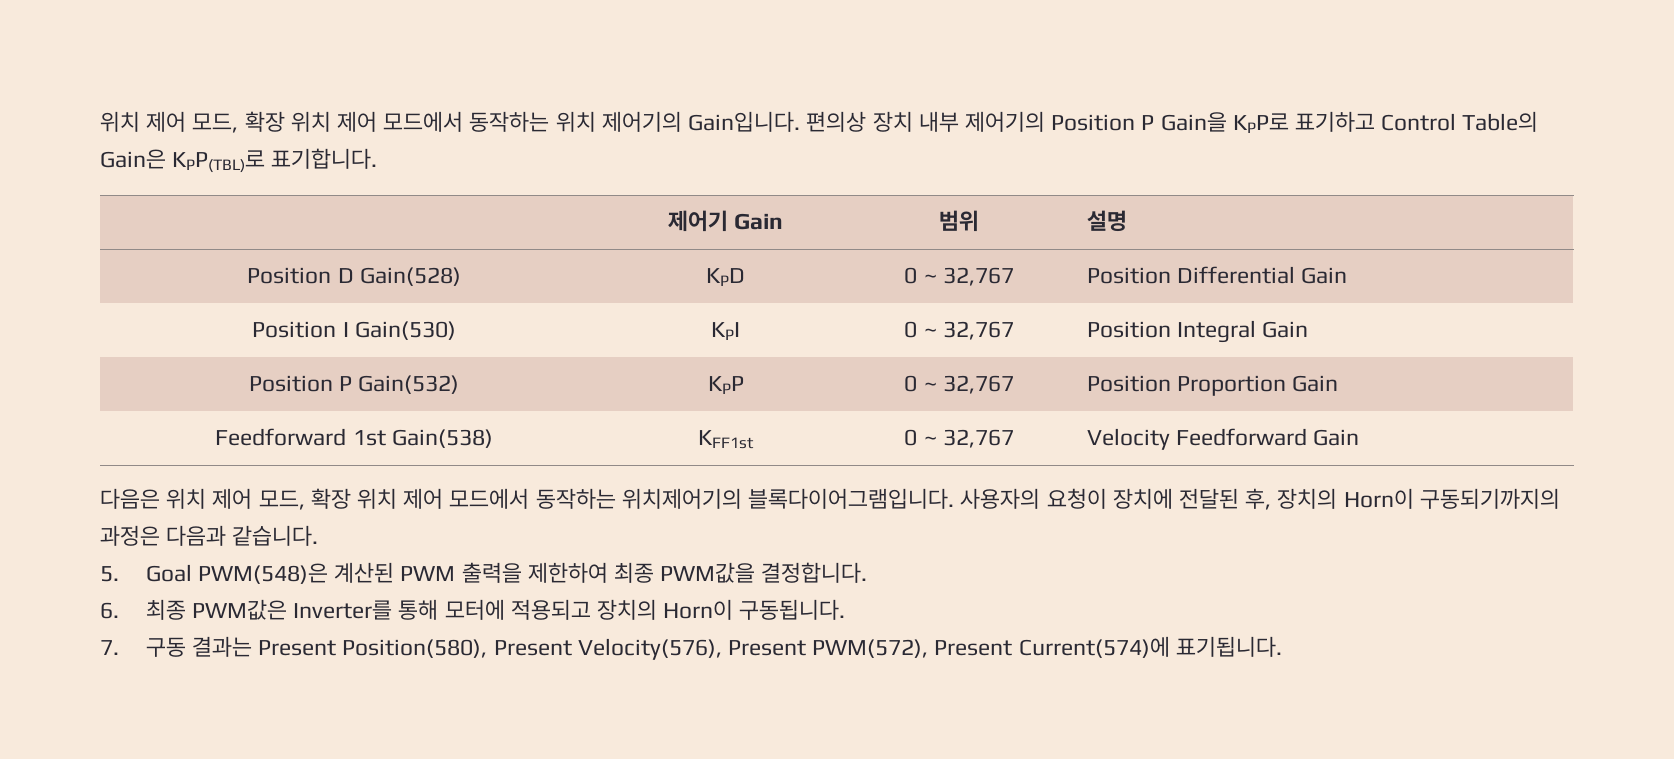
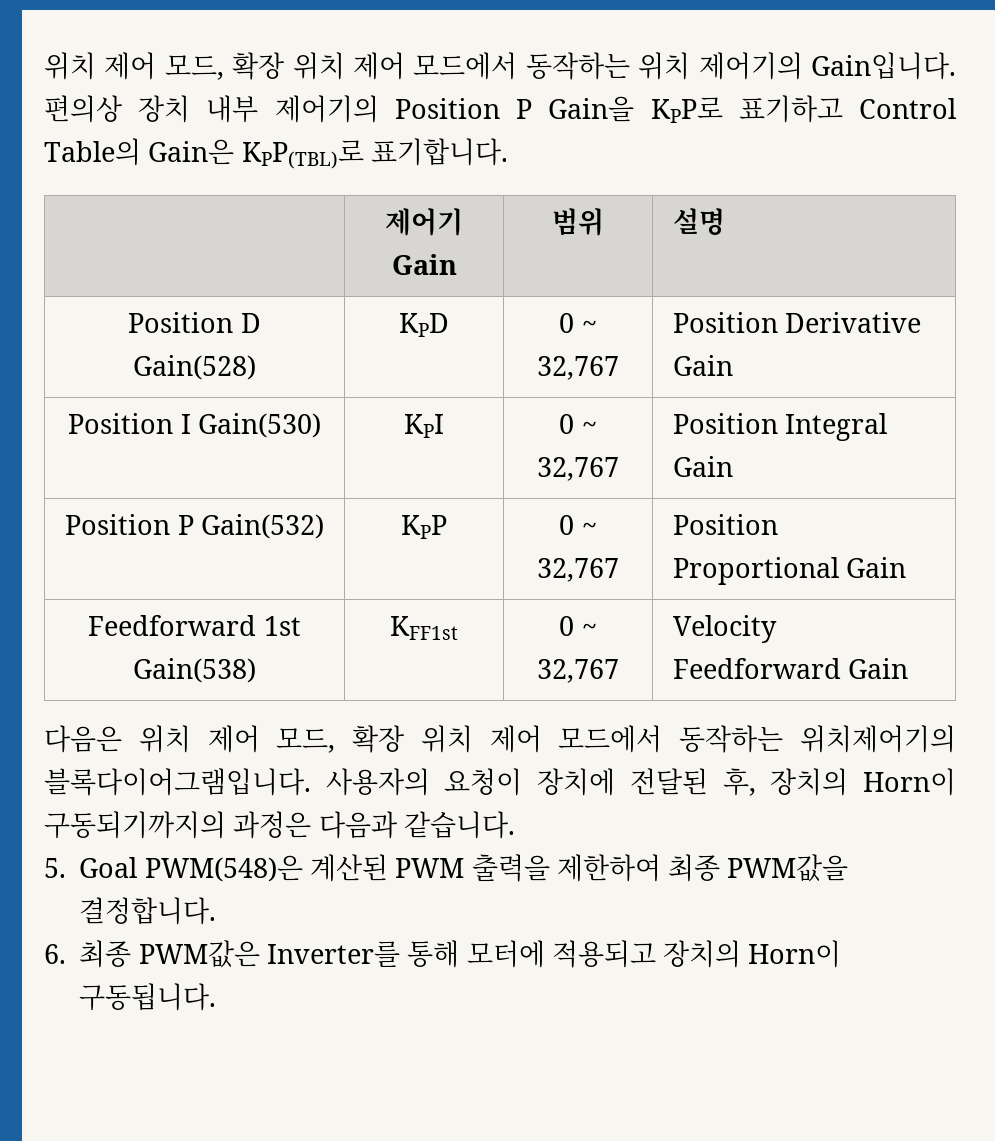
[1176,266,1295,284] Differential -> [785,312,922,333] Derivative
[1176,375,1286,396] Proportion -> [672,557,840,585] Proportional
[100,636,1282,660] // 7. 구동 결과는 Present Position(580), Present Velocity(576), Present PWM(572), Present Current(574)에 표기됩니다. -> (217, 997) none

